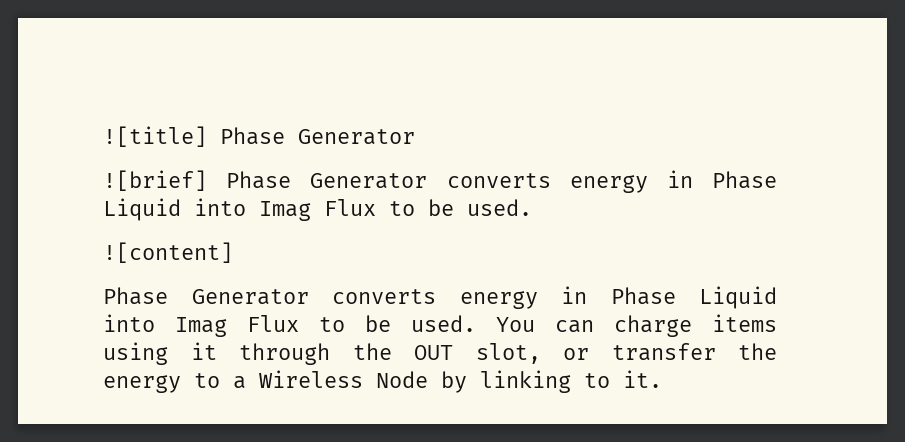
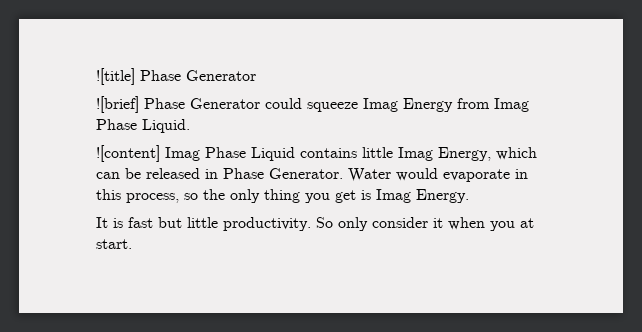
[446,170,777,193] [103,198,532,221] [103,242,233,263] [103,286,777,309] [103,314,777,337] [103,342,777,365] [103,370,662,393] converts energy in Phase Liquid into Imag Flux to be used. // ![content] // Phase Generator converts energy in Phase Liquid into Imag Flux to be used. You can charge items using it through the OUT slot, or transfer the energy to a Wireless Node by linking to it. -> [265,98,529,112] [96,119,190,133] [96,145,537,162] [96,168,528,182] [96,189,469,203] [96,217,534,231] [96,239,132,249] could squeeze Imag Energy from Imag Phase Liquid. // ![content] Imag Phase Liquid contains little Imag Energy, which can be released in Phase Generator. Water would evaporate in this process, so the only thing you get is Imag Energy. // It is fast but little productivity. So only consider it when you at start.

